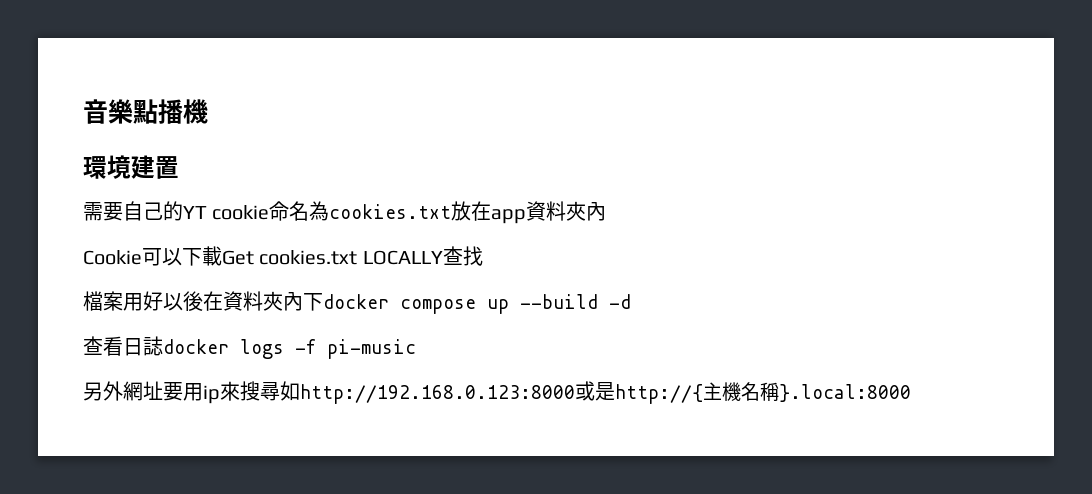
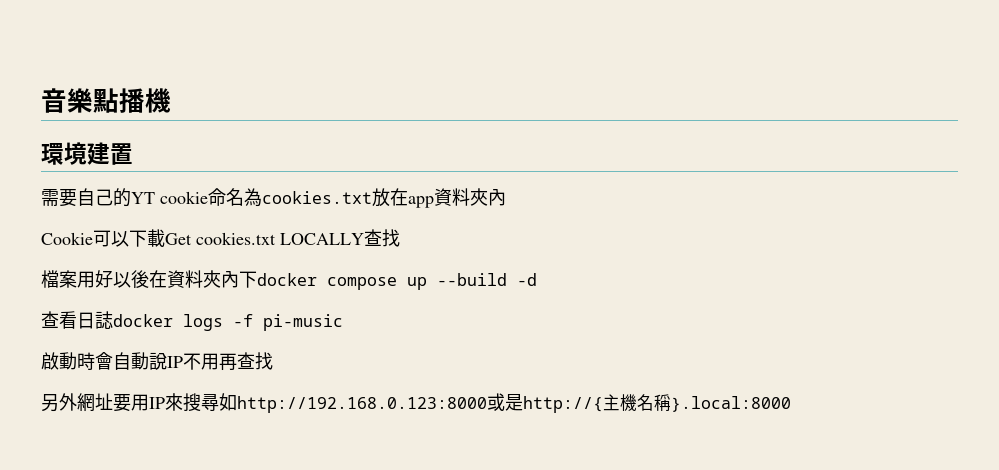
(416, 349) none -> [41,352,273,371] // 啟動時會自動說IP不用再查找
[203,385,220,404] ip -> [149,397,165,409] IP

